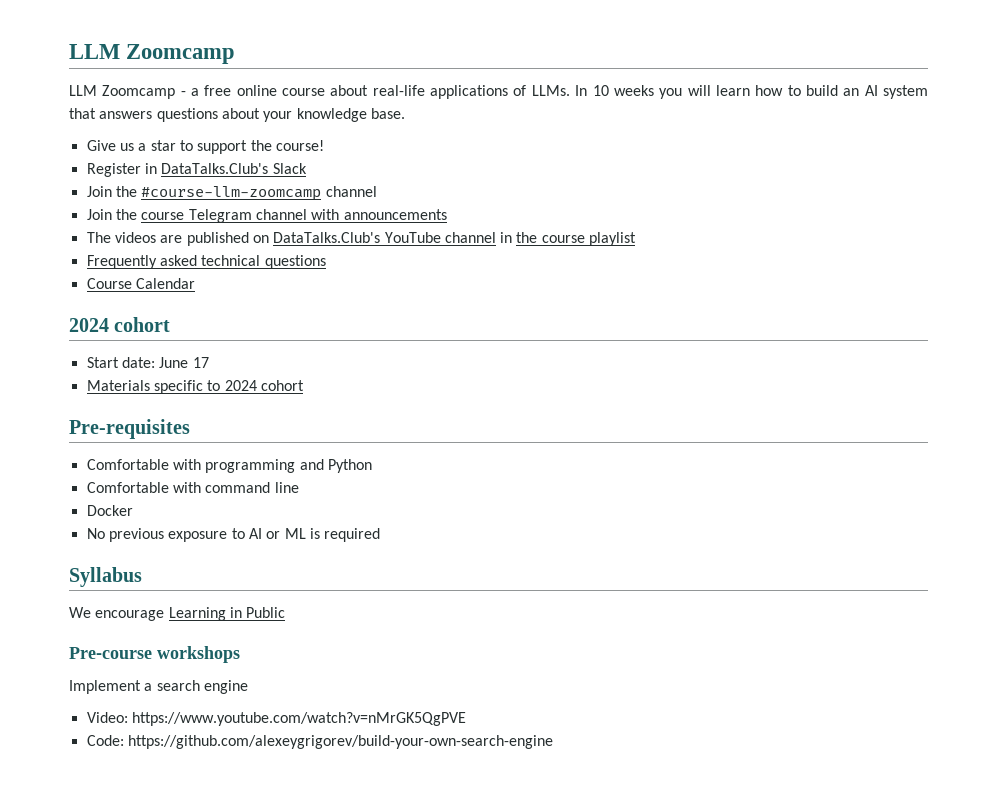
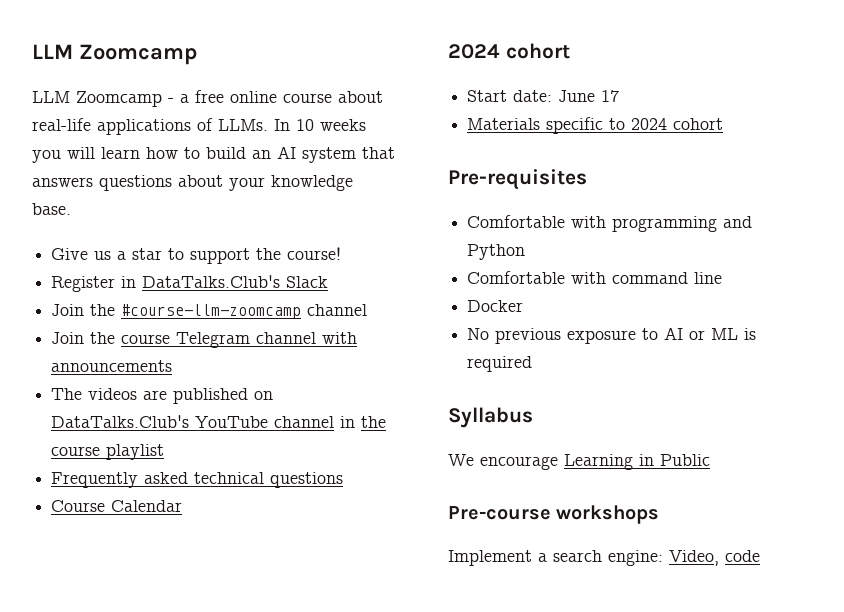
[203,680,248,694] [86,712,466,726] [86,735,553,749] engine // Video: https://www.youtube.com/watch?v=nMrGK5QgPVE // Code: https://github.com/alexeygrigorev/build-your-own-search-engine -> [608,550,760,566] engine: Video, code

